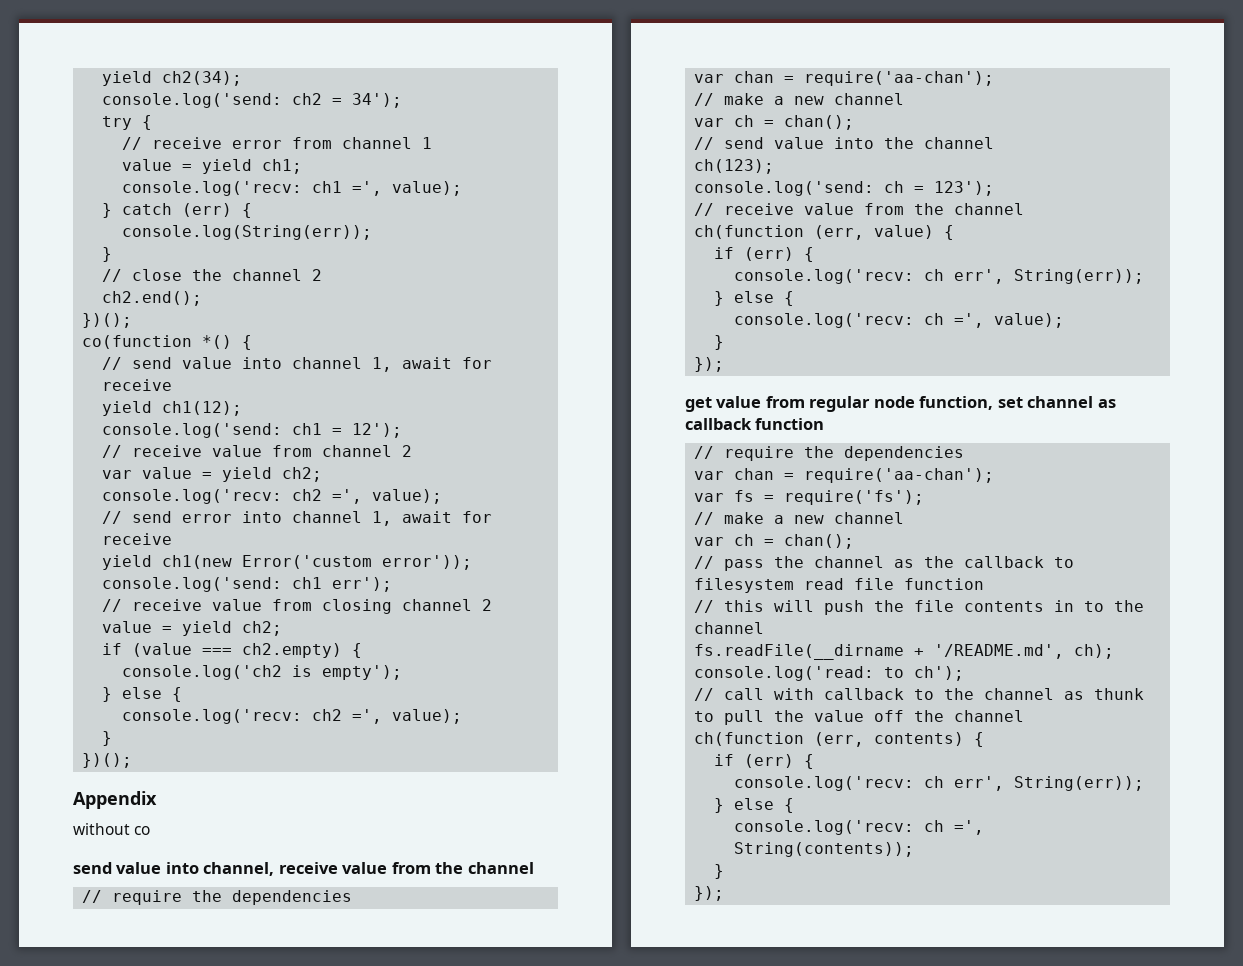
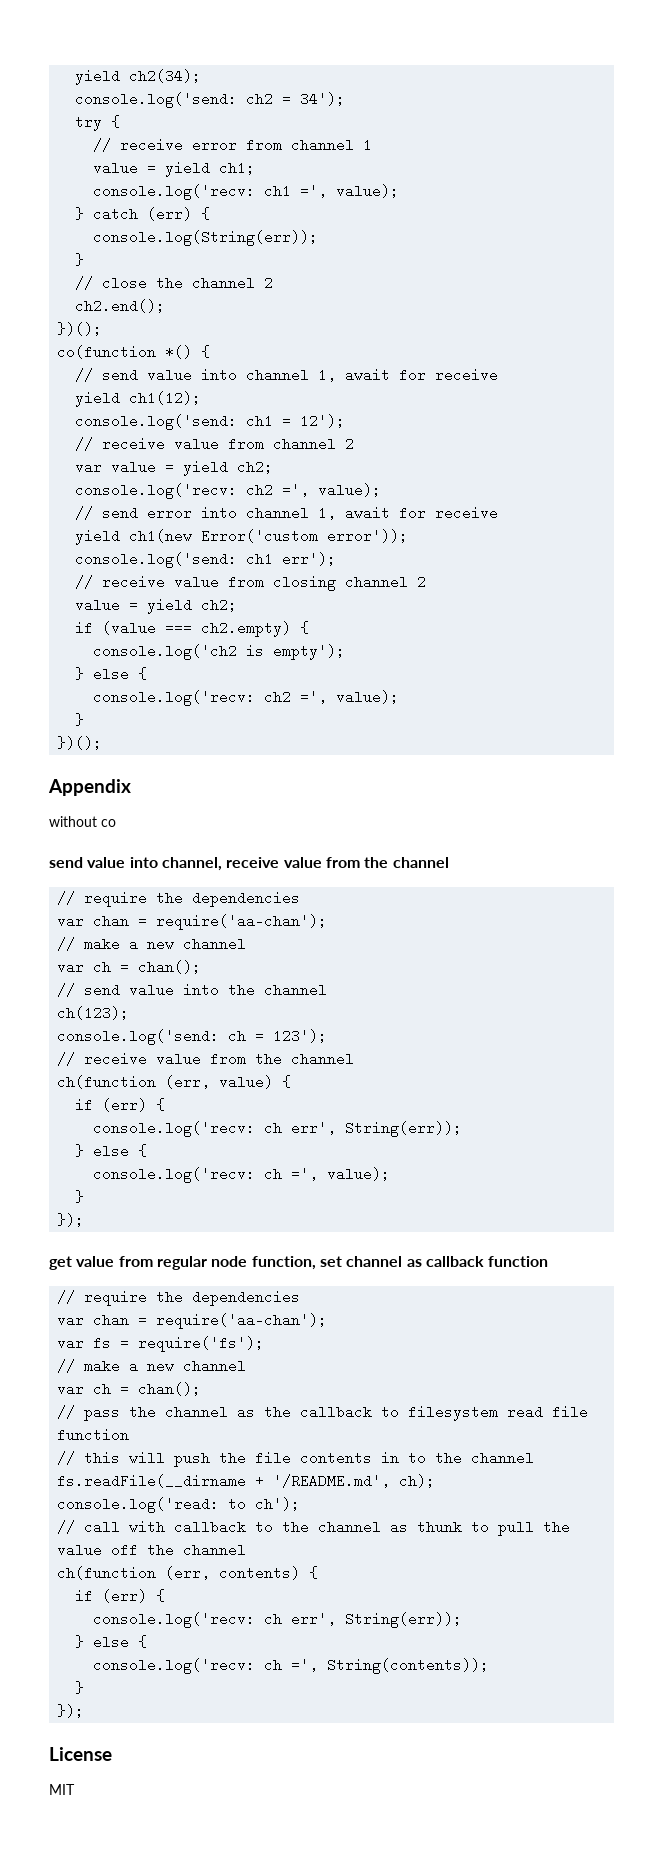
(725, 893) none -> [49,1747,112,1761] [49,1784,75,1795] // License // MIT

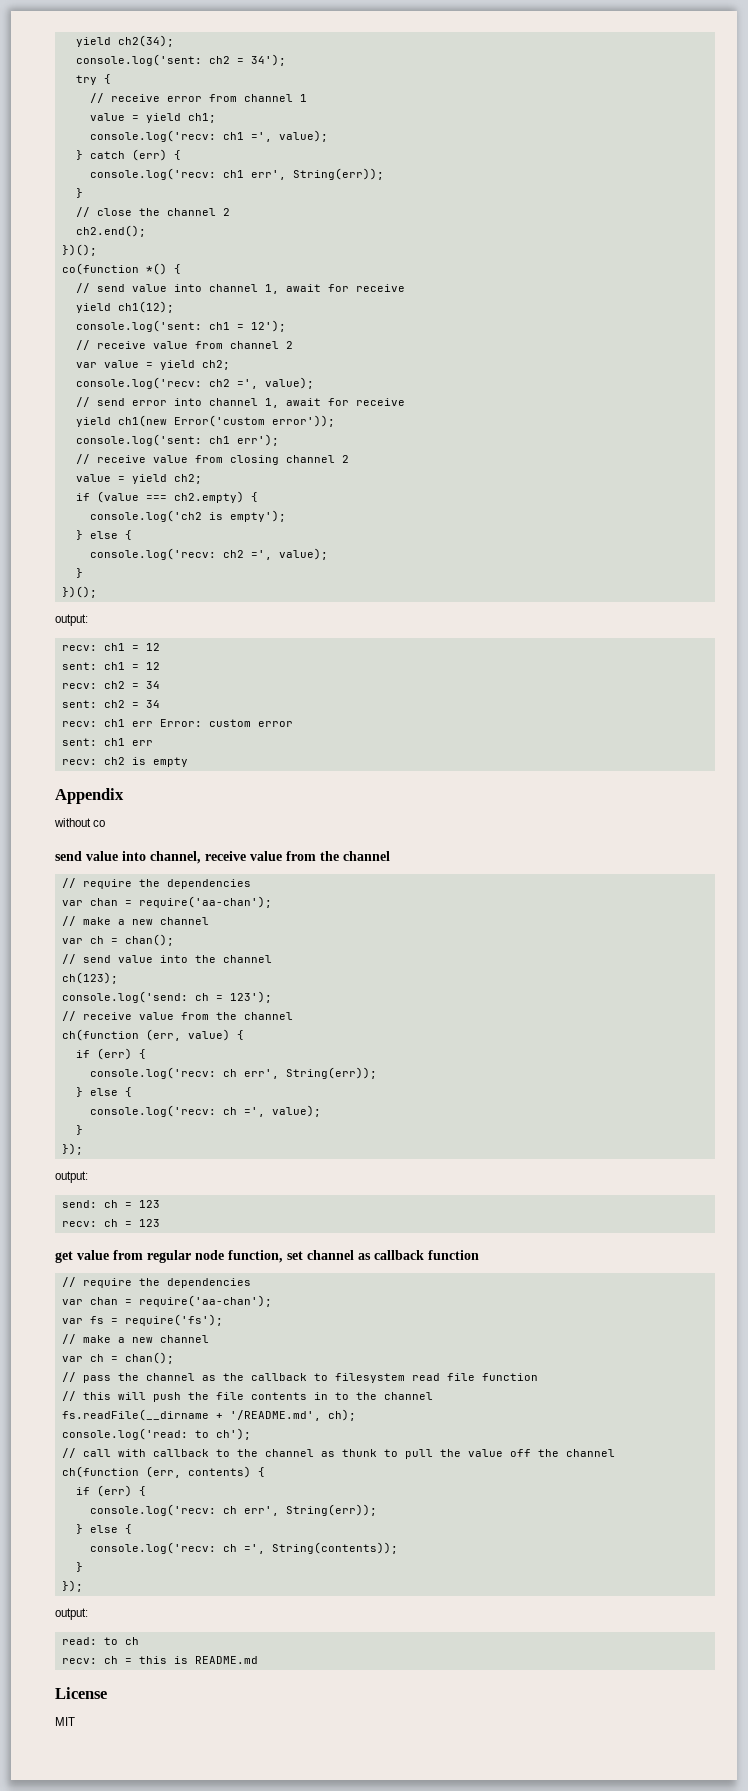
[75,92,238,108] console.log('send: -> [75,54,202,66] console.log('sent:
[93,230,319,246] console.log(String(err)); -> [89,168,384,180] console.log('recv: ch1 err', String(err));
[75,414,238,430] console.log('send: -> [75,320,202,332] console.log('sent:
[75,552,238,568] console.log('send: -> [75,434,202,446] console.log('sent:
(103, 743) none -> [55,614,88,626] [61,643,160,651] [61,662,160,670] [61,681,160,689] [61,700,160,708] [61,719,293,727] [61,738,153,746] [61,757,188,767] // output: // recv: ch1 = 12 // sent: ch1 = 12 // recv: ch2 = 34 // sent: ch2 = 34 // recv: ch1 err Error: custom error // sent: ch1 err // recv: ch2 is empty
(85, 1220) none -> [55,1171,88,1183] [61,1200,160,1208] [61,1219,160,1227] // output: // send: ch = 123 // recv: ch = 123
(85, 1711) none -> [55,1608,88,1620] [61,1637,139,1645] [61,1656,258,1664] // output: // read: to ch // recv: ch = this is README.md

